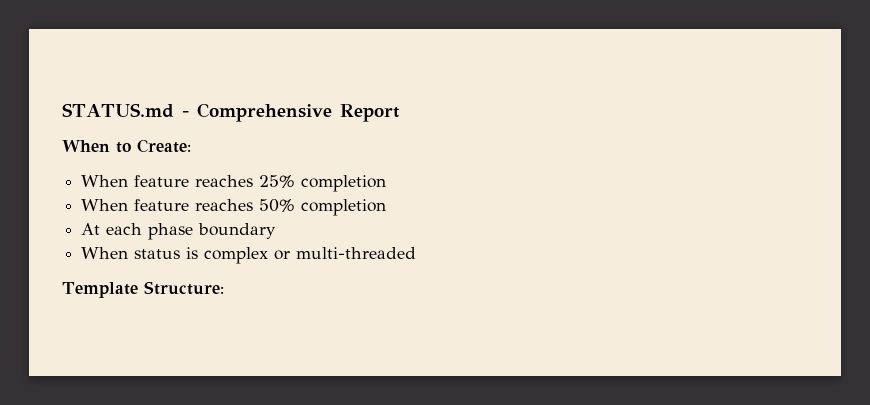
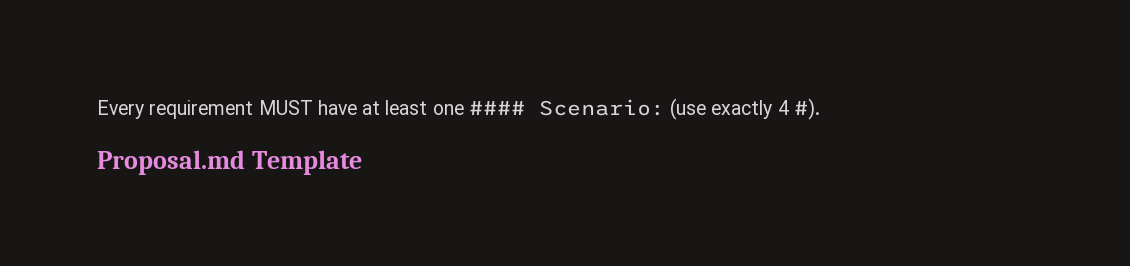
[62,103,400,122] [62,139,191,153] [81,175,387,192] [81,199,387,216] [81,223,277,240] [81,247,417,264] [62,281,224,298] STATUS.md - Comprehensive Report // When to Create: // When feature reaches 25% completion // When feature reaches 50% completion // At each phase boundary // When status is complex or multi-threaded // Template Structure: -> [97,98,820,120] [97,150,362,175] Every requirement MUST have at least one #### Scenario: (use exactly 4 #). // Proposal.md Template

